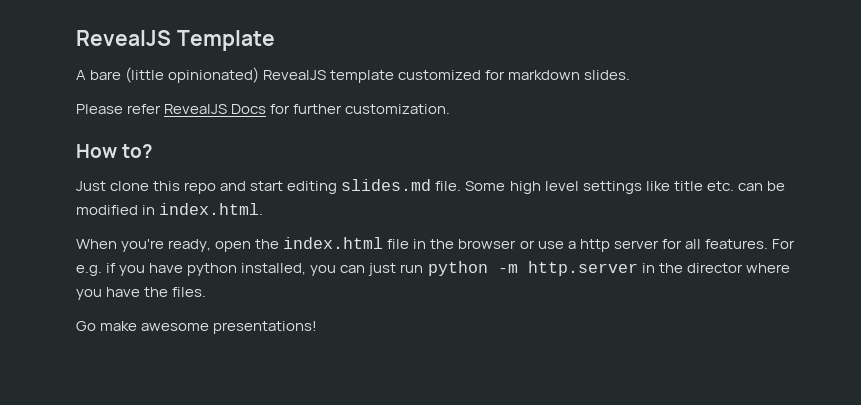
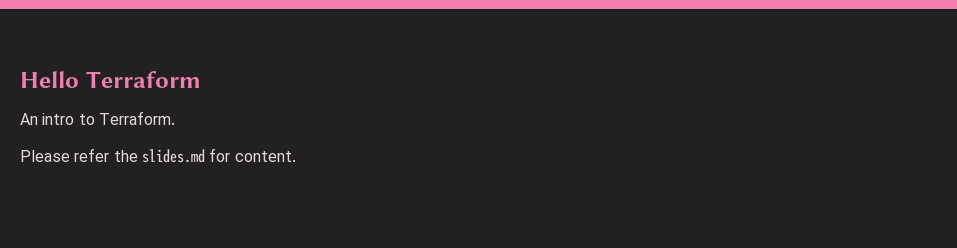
[76,30,275,51] [76,67,631,83] [76,104,451,114] [76,144,154,158] [76,179,785,194] [76,203,264,215] [76,237,795,252] [76,261,790,276] [76,287,207,300] [76,321,318,334] RevealJS Template // A bare (little opinionated) RevealJS template customized for markdown slides. // Please refer RevealJS Docs for further customization. // How to? // Just clone this repo and start editing slides.md file. Some high level settings like title etc. can be modified in index.html. // When you're ready, open the index.html file in the browser or use a http server for all features. For e.g. if you have python installed, you can just run python -m http.server in the director where you have the files. // Go make awesome presentations! -> [20,71,201,88] [20,111,175,125] [20,148,296,163] Hello Terraform // An intro to Terraform. // Please refer the slides.md for content.

